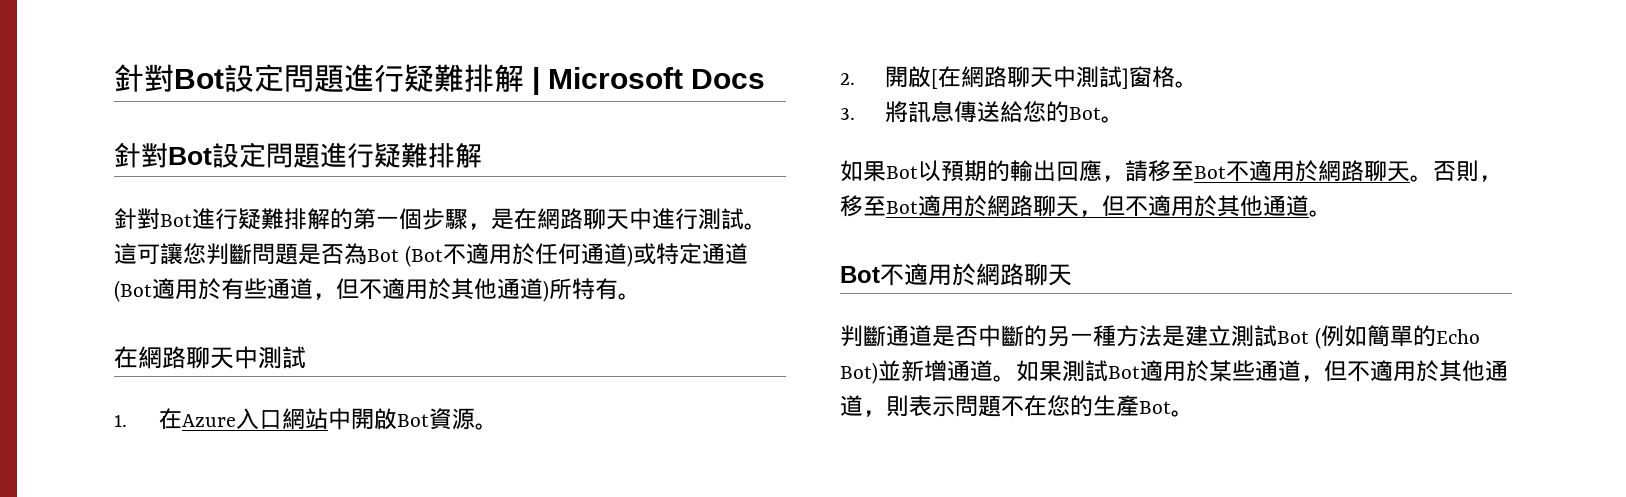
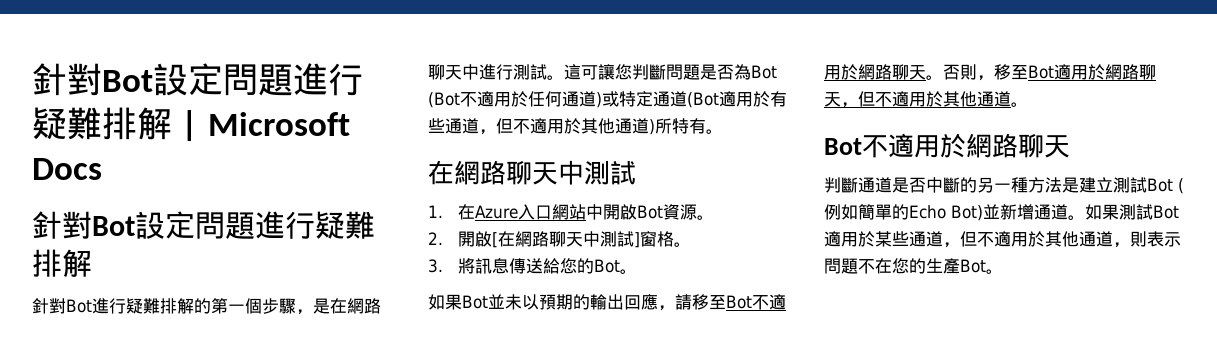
(918, 172) none -> [488,294,522,310] 並未

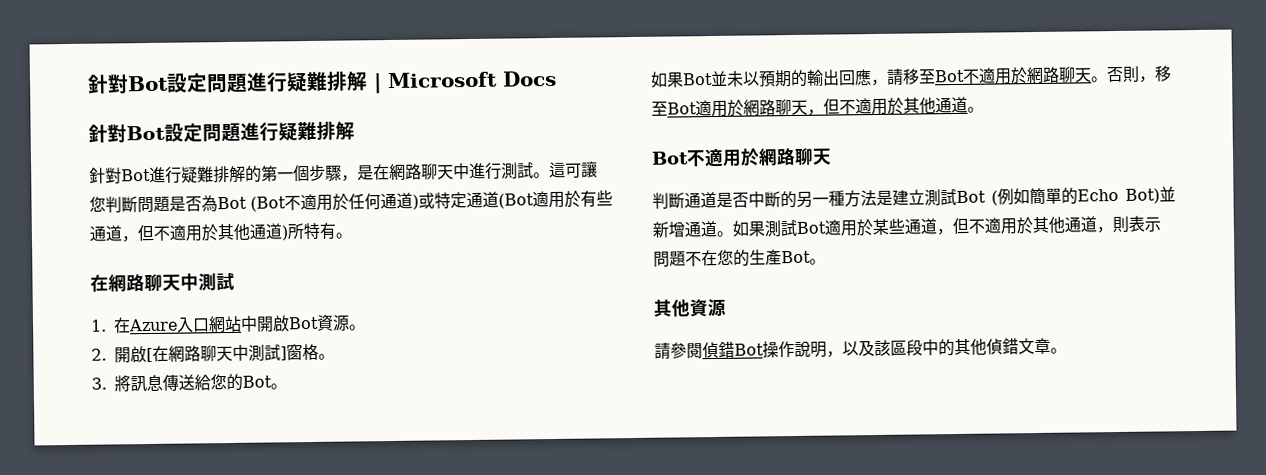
(1003, 271) none -> [653,298,726,318] [654,337,1067,360] // 其他資源 // 請參閱偵錯Bot操作說明，以及該區段中的其他偵錯文章。

